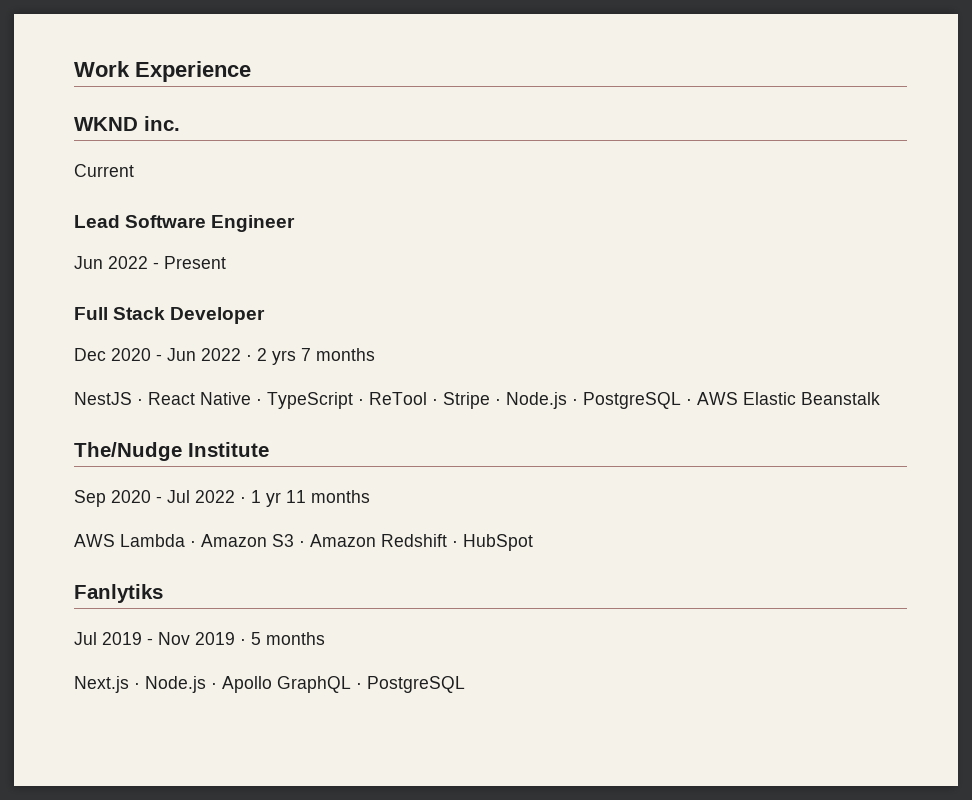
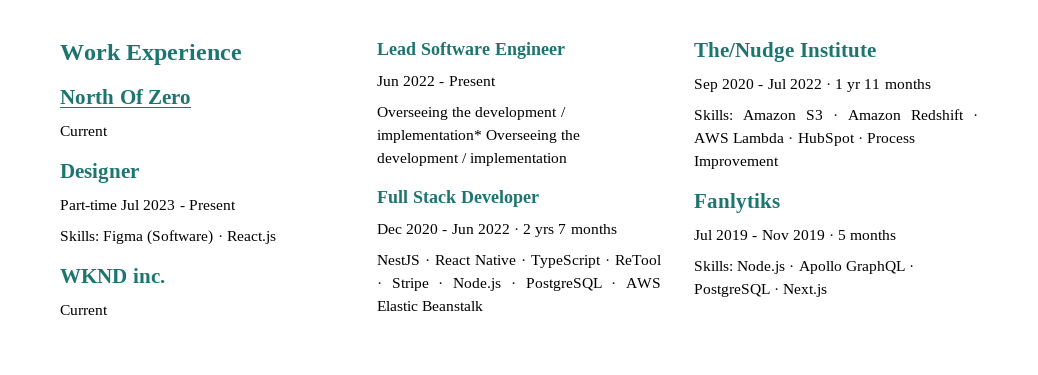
(251, 71) none -> [60,89,192,104] [60,126,108,136] [60,163,139,183] [60,200,236,210] [60,230,276,245] // North Of Zero // Current // Designer // Part-time Jul 2023 - Present // Skills: Figma (Software) · React.js
(226, 262) none -> [377,107,566,120] [377,130,581,143] [377,153,568,166] // Overseeing the development / implementation* Overseeing the development / implementation
[74,534,196,547] AWS Lambda · -> [694,110,733,120] Skills:
[463,534,533,551] HubSpot -> [694,133,915,146] [694,156,779,169] AWS Lambda · HubSpot · Process Improvement
[74,676,140,693] Next.js · -> [694,261,733,271] Skills:
(465, 684) none -> [774,284,828,297] · Next.js

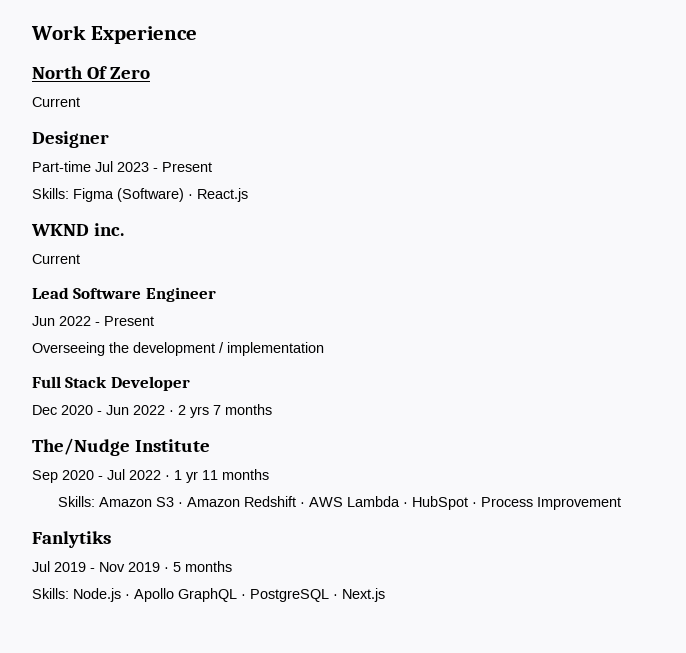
[377,130,581,143] [377,153,468,166] implementation* Overseeing the development / -> (224, 347) none
[377,255,661,268] [377,278,661,291] [377,301,484,311] // NestJS · React Native · TypeScript · ReTool · Stripe · Node.js · PostgreSQL · AWS Elastic Beanstalk -> (272, 409) none

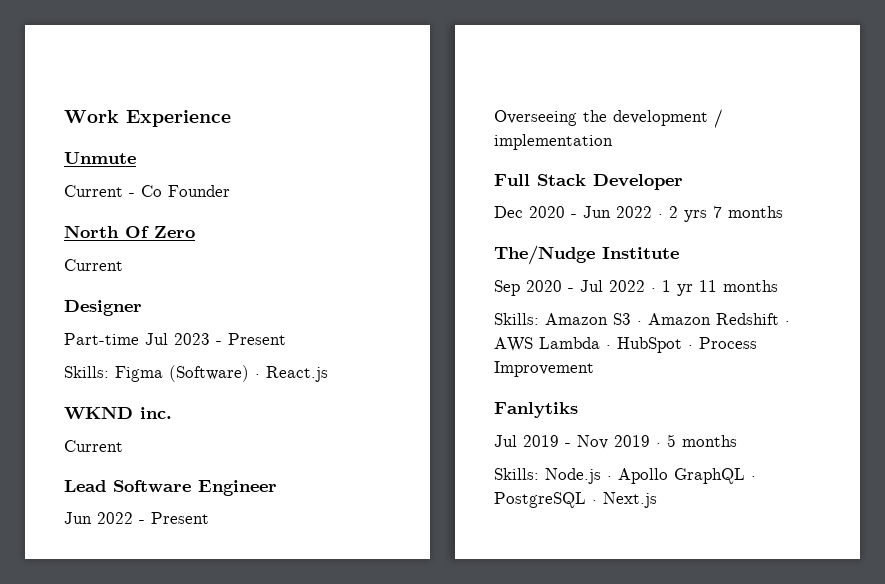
(197, 35) none -> [64,152,136,164] [64,185,230,197] // Unmute // Current - Co Founder

